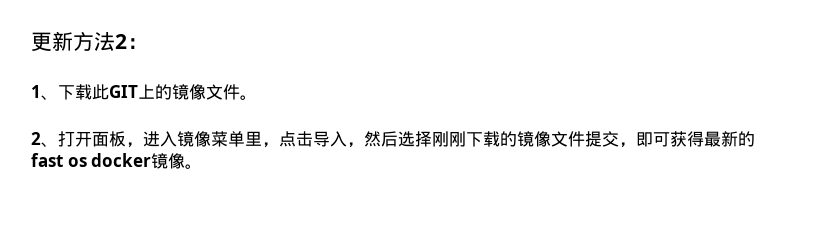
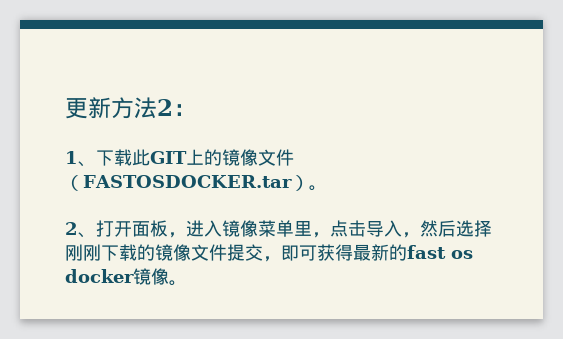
(240, 92) none -> [65,175,309,191] （FASTOSDOCKER.tar）

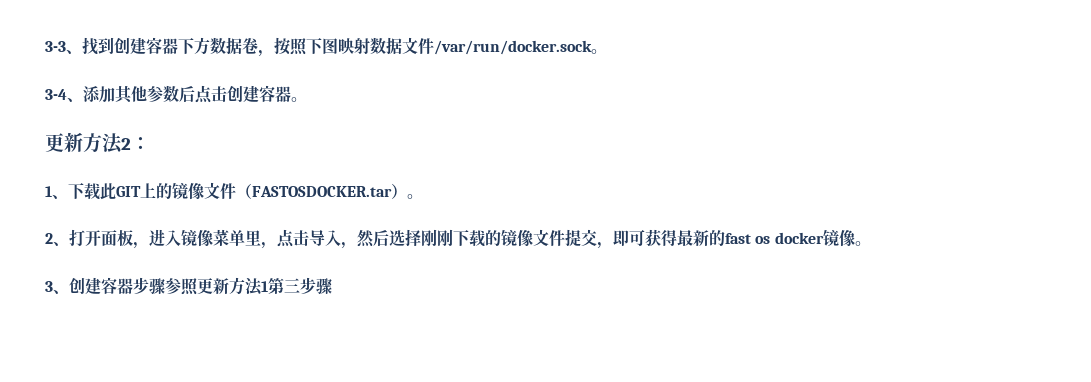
(65, 108) none -> [45,37,607,57] [45,85,307,104] 3-3、找到创建容器下方数据卷，按照下图映射数据文件/var/run/docker.sock。 // 3-4、添加其他参数后点击创建容器。 //
(187, 283) none -> [45,277,332,296] // 3、创建容器步骤参照更新方法1第三步骤

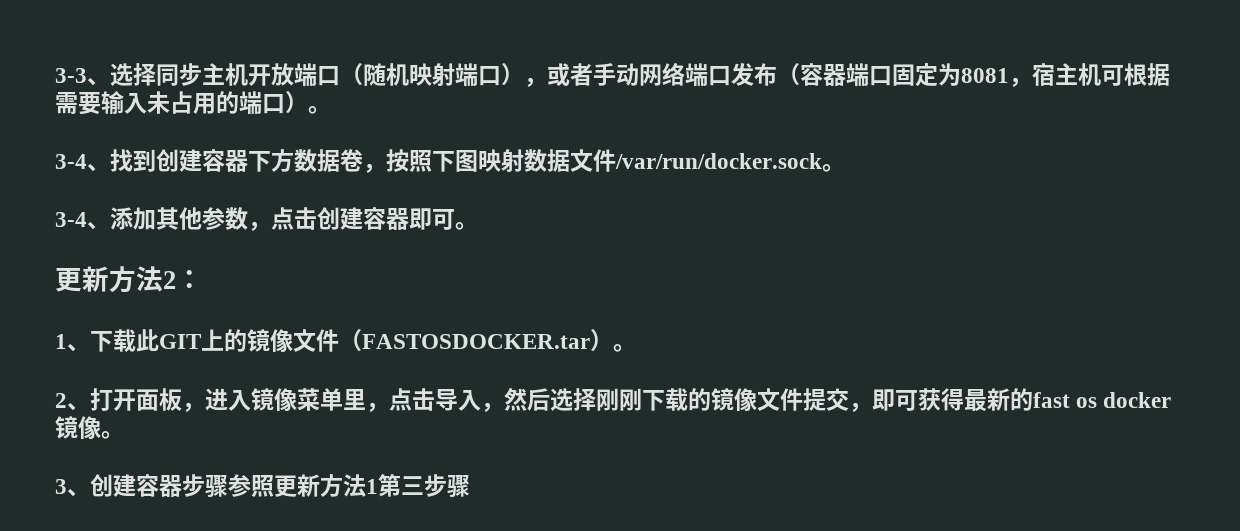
(82, 51) none -> [110,62,1170,87] [55,91,331,115] [55,154,110,172] 选择同步主机开放端口（随机映射端口），或者手动网络端口发布（容器端口固定为8081，宿主机可根据需要输入未占用的端口）。 // 3-4、
[179,86,195,103] 后 -> [248,221,271,231] ，
(291, 94) none -> [409,208,455,230] 即可

